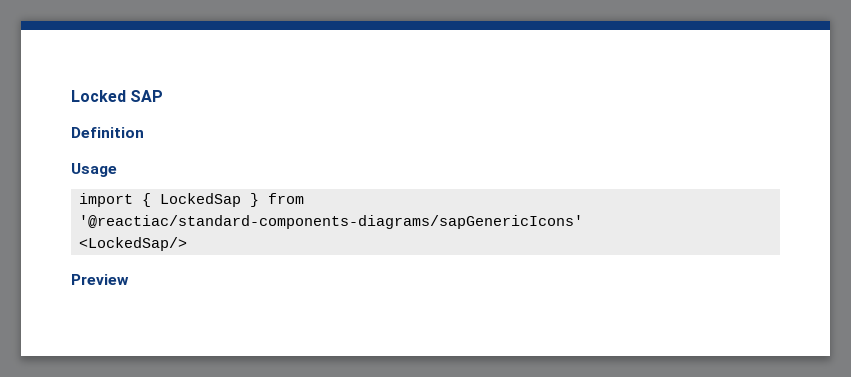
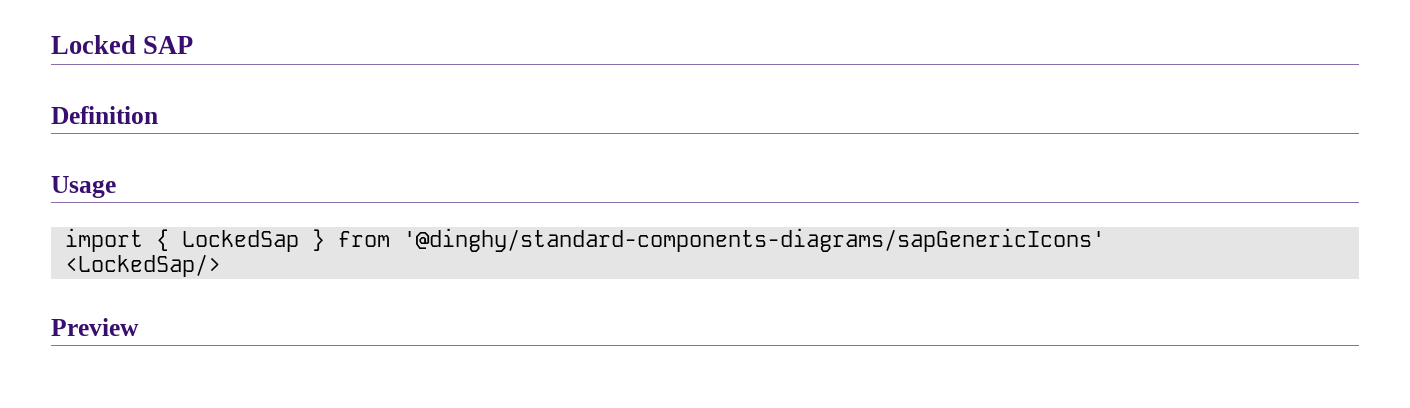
[79,215,584,229] '@reactiac/standard-components-diagrams/sapGenericIcons' -> [402,228,1105,252] '@dinghy/standard-components-diagrams/sapGenericIcons'

